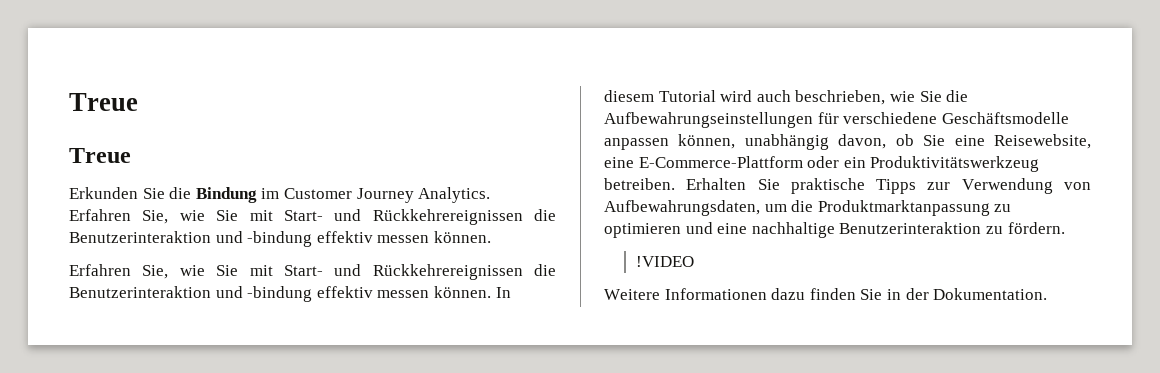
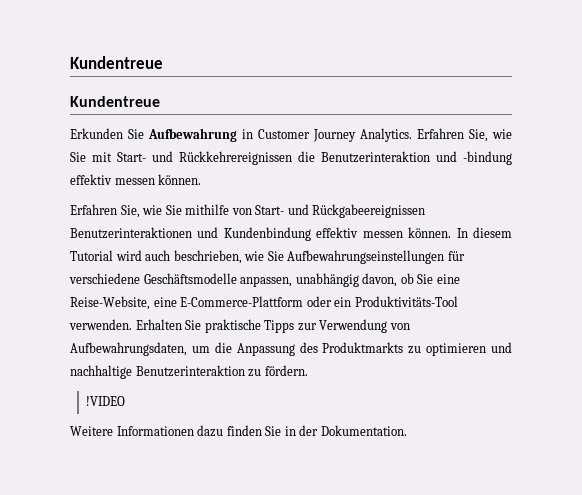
[69,93,138,111] [69,148,131,163] Treue // Treue -> [70,56,163,69] [70,96,160,107] Kundentreue // Kundentreue
[169,187,280,203] die Bindung im -> [148,128,253,142] Aufbewahrung in
[249,264,556,280] [69,286,313,302] mit Start- und Rückkehrereignissen die Benutzerinteraktion und -bindung -> [185,204,426,218] [70,227,311,241] mithilfe von Start- und Rückgabeereignissen Benutzerinteraktionen und Kundenbindung
[946,90,969,102] die -> (284, 256) none
[604,134,736,150] anpassen können, -> [240,276,293,287] anpassen,
[994,134,1091,149] Reisewebsite, -> [70,296,150,310] Reise-Website,
[870,156,1040,172] [604,178,675,190] Produktivitätswerkzeug betreiben. -> [354,296,458,307] [69,319,132,330] Produktivitäts-Tool verwenden.
[817,200,990,216] Produktmarktanpassung -> [236,342,404,356] Anpassung des Produktmarkts
[717,223,748,234] eine -> (512, 347) none

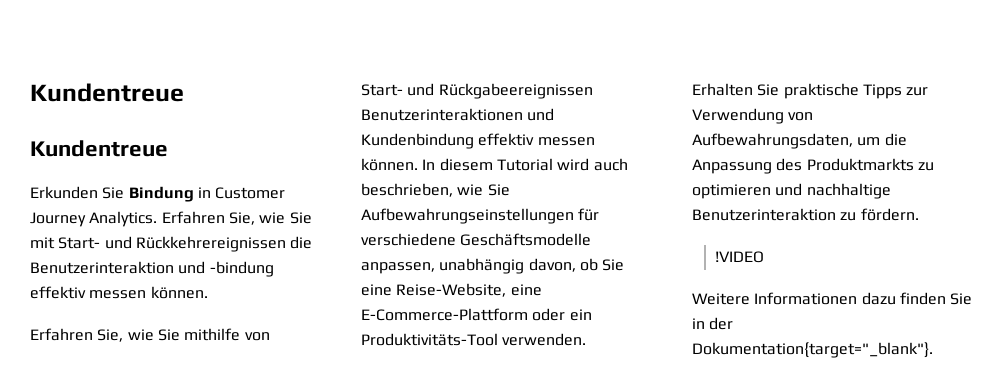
[148,128,237,142] Aufbewahrung -> [128,186,194,202] Bindung
[320,425,407,436] Dokumentation. -> [692,342,933,358] Dokumentation{target="_blank"}.

